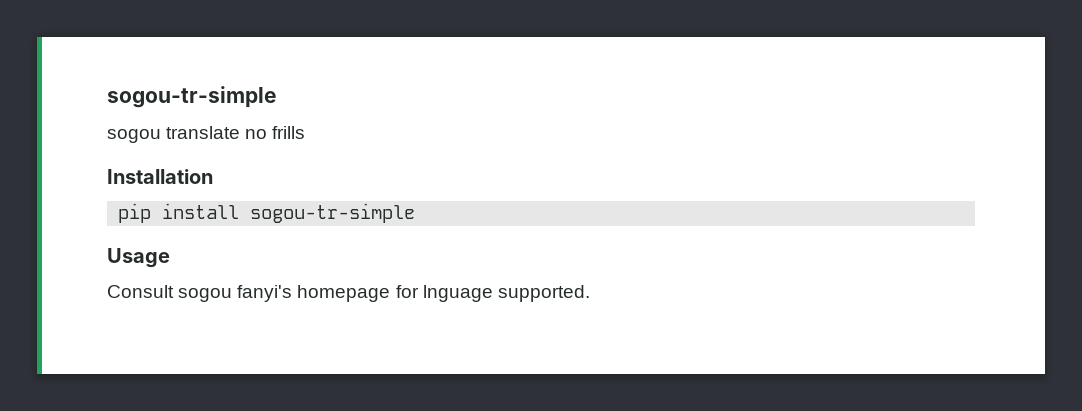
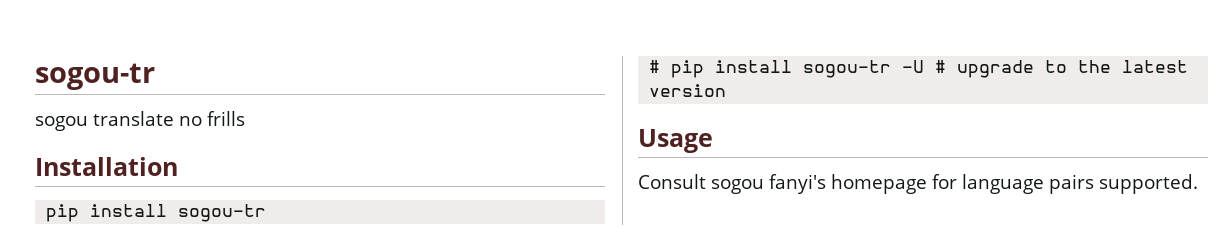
[107,86,277,108] sogou-tr-simple -> [35,63,155,90] sogou-tr
[250,203,416,223] sogou-tr-simple -> [178,204,267,222] [649,60,1189,78] [649,84,727,97] sogou-tr // # pip install sogou-tr -U # upgrade to the latest version
[422,285,493,302] lnguage -> [962,174,1094,194] language pairs

